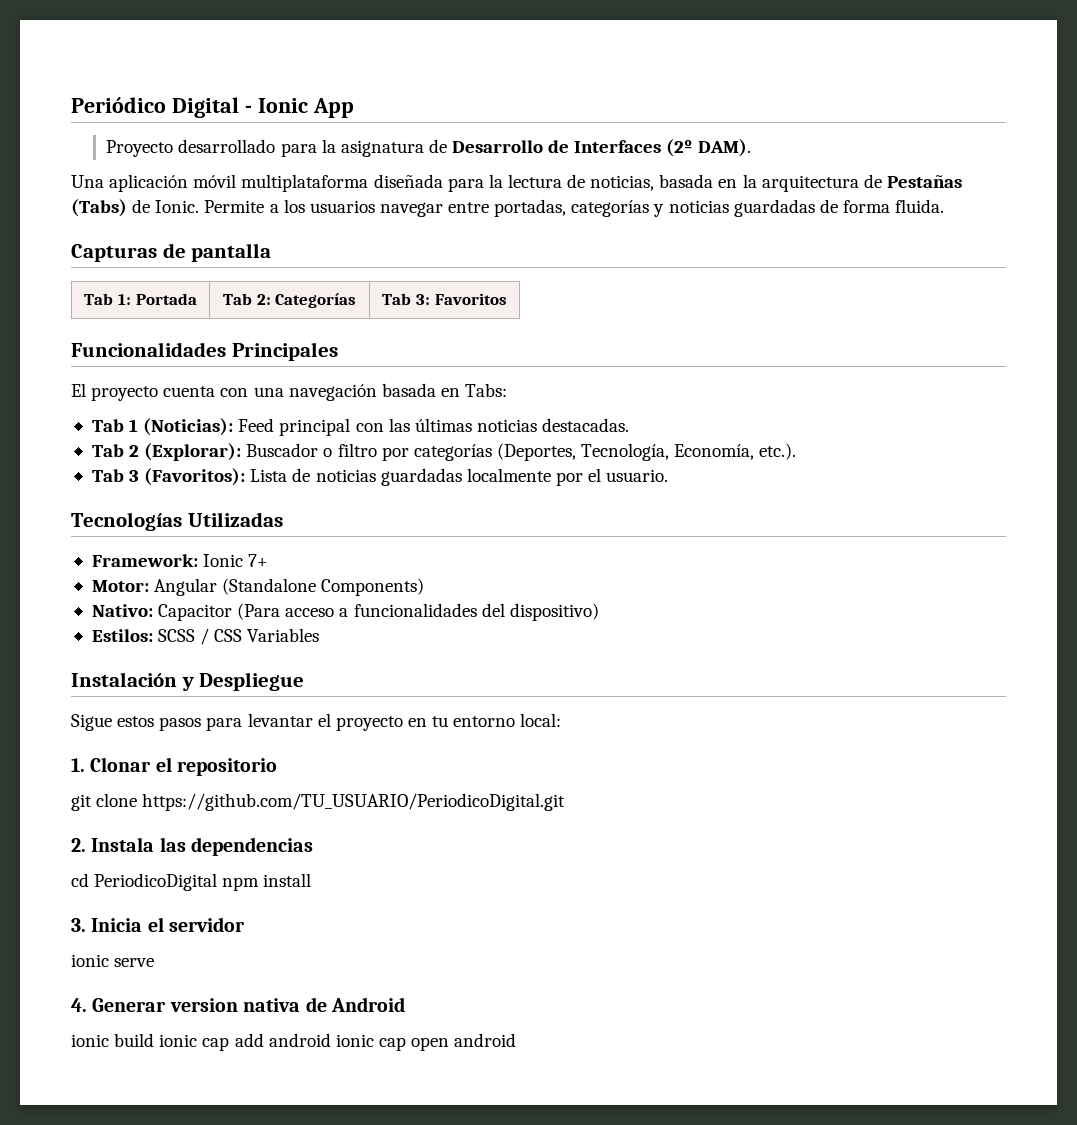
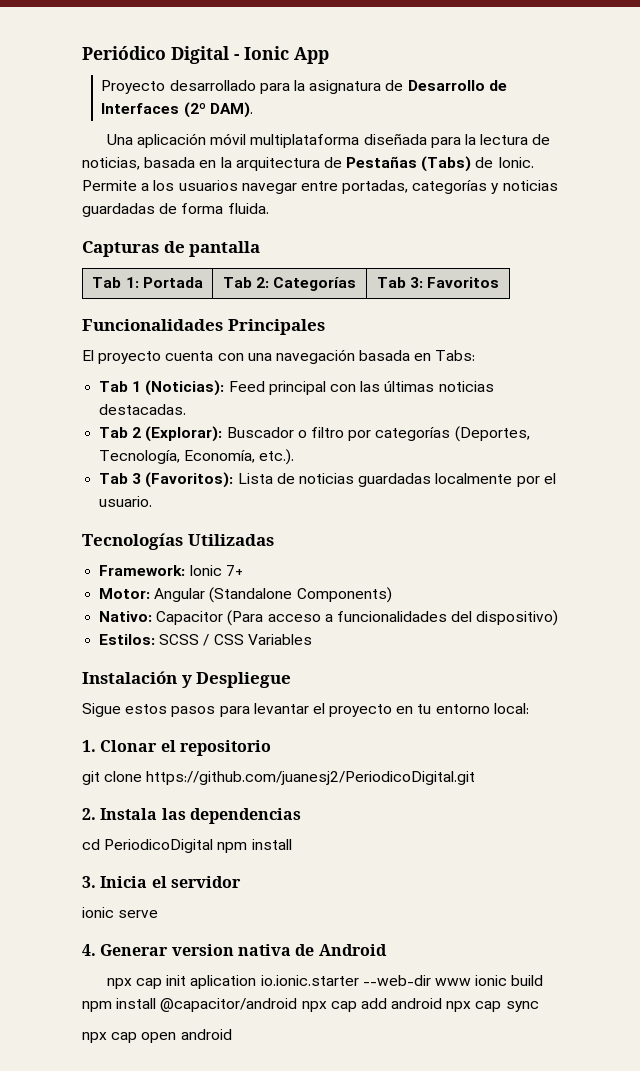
[142,793,566,811] https://github.com/TU_USUARIO/PeriodicoDigital.git -> [146,771,476,785] https://github.com/juanesj2/PeriodicoDigital.git
[71,1033,374,1051] ionic build ionic cap add android ionic -> [106,975,544,989] [82,998,539,1012] [82,1032,107,1043] npx cap init aplication io.ionic.starter --web-dir www ionic build npm install @capacitor/android npx cap add android npx cap sync // npx

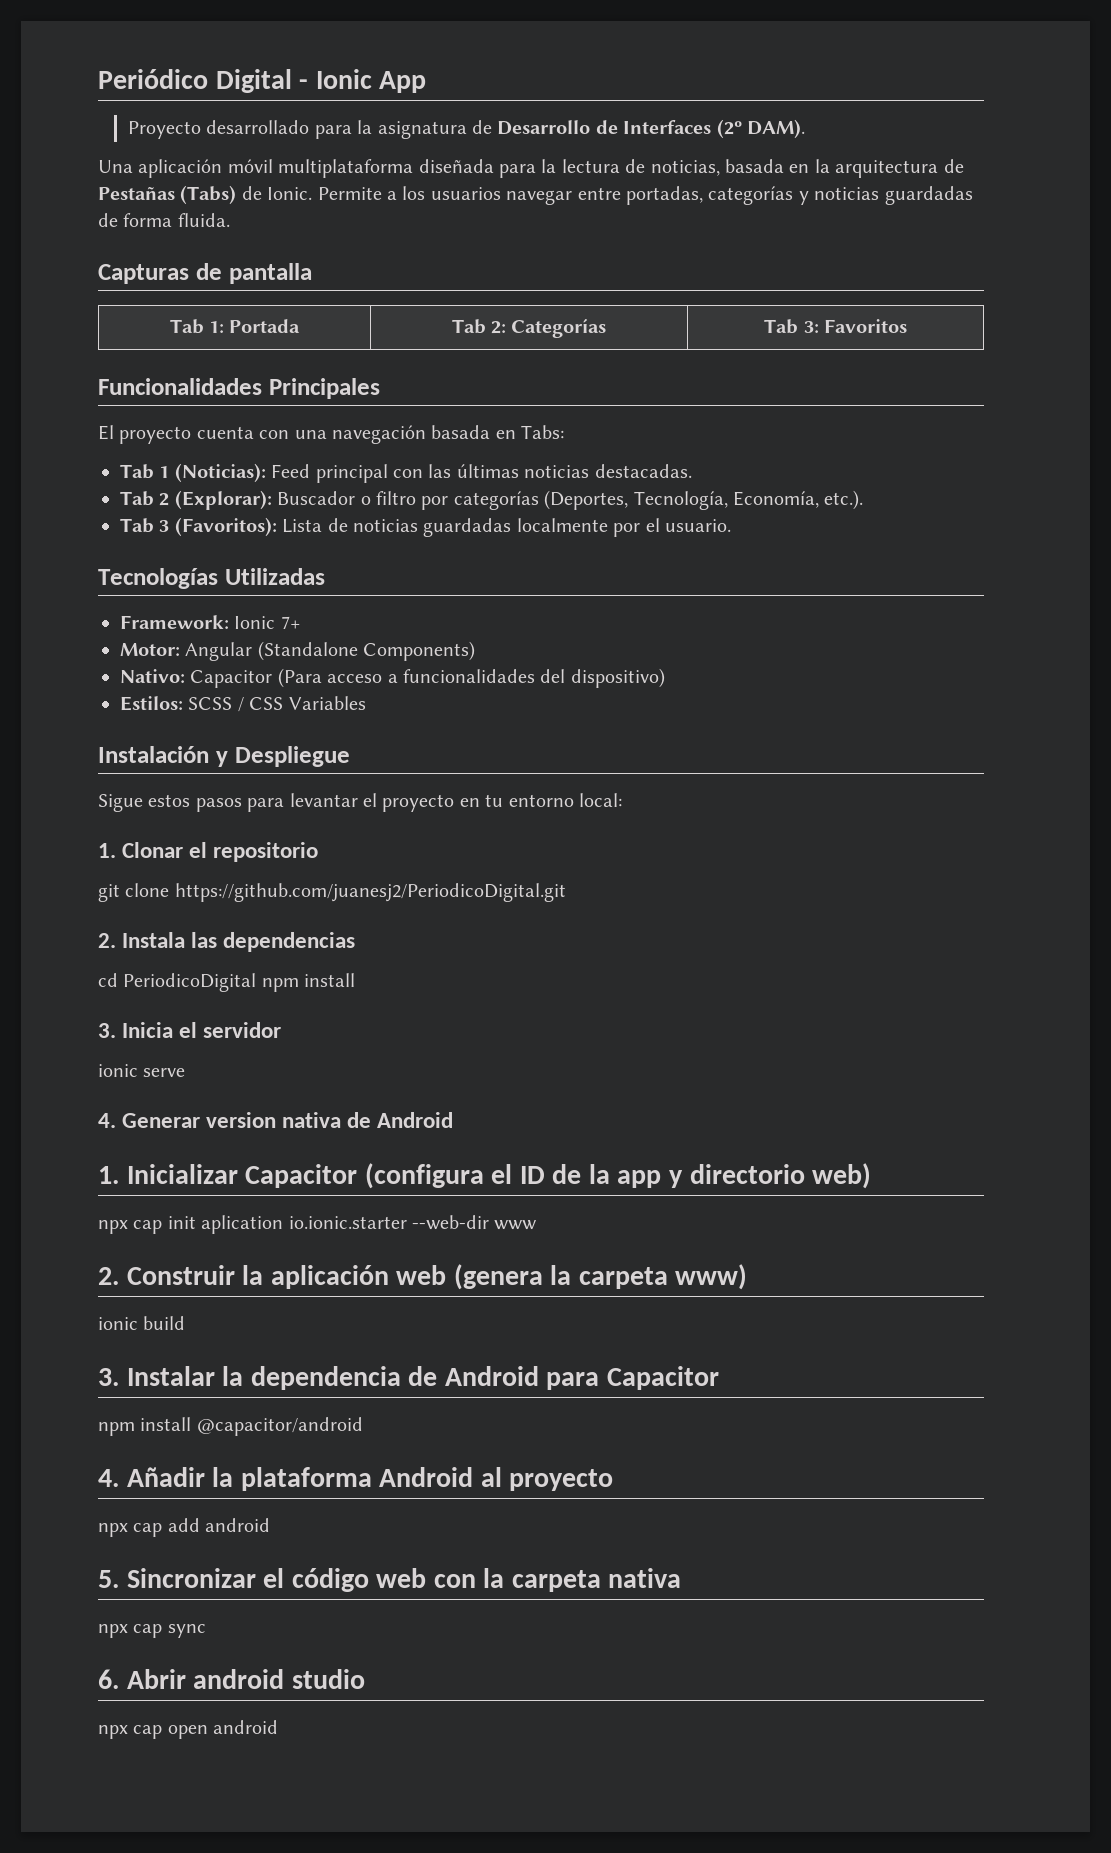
(387, 950) none -> [98,1163,872,1189] // 1. Inicializar Capacitor (configura el ID de la app y directorio web)
[475,975,544,986] [82,998,443,1012] ionic build npm install @capacitor/android npx cap add android -> [98,1264,748,1290] [98,1316,186,1330] [98,1366,719,1390] [98,1417,363,1436] [98,1467,614,1491] [98,1518,271,1537] [98,1568,682,1592] // 2. Construir la aplicación web (genera la carpeta www) // ionic build // 3. Instalar la dependencia de Android para Capacitor // npm install @capacitor/android // 4. Añadir la plataforma Android al proyecto // npx cap add android // 5. Sincronizar el código web con la carpeta nativa //
(539, 1006) none -> [98,1669,365,1689] // 6. Abrir android studio

